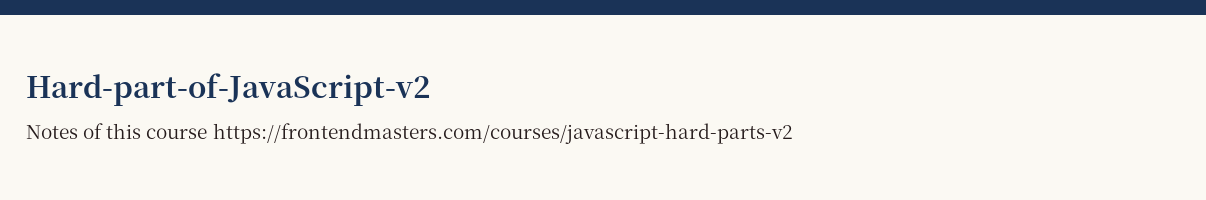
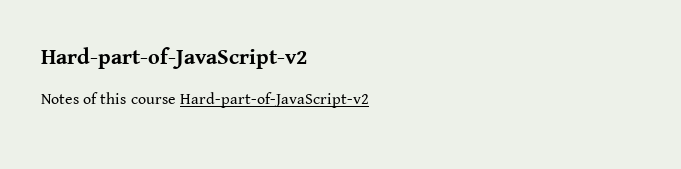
[212,123,793,144] https://frontendmasters.com/courses/javascript-hard-parts-v2 -> [179,92,369,108] Hard-part-of-JavaScript-v2

